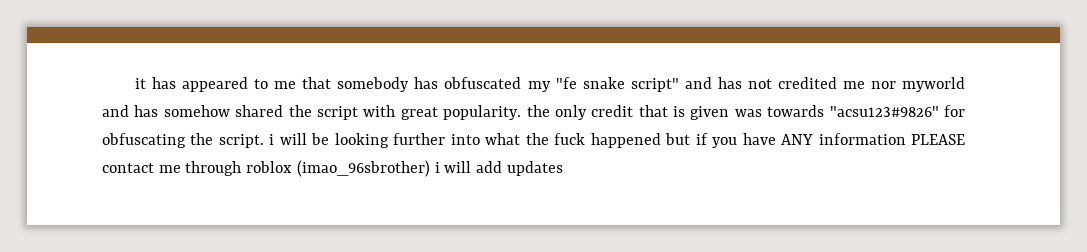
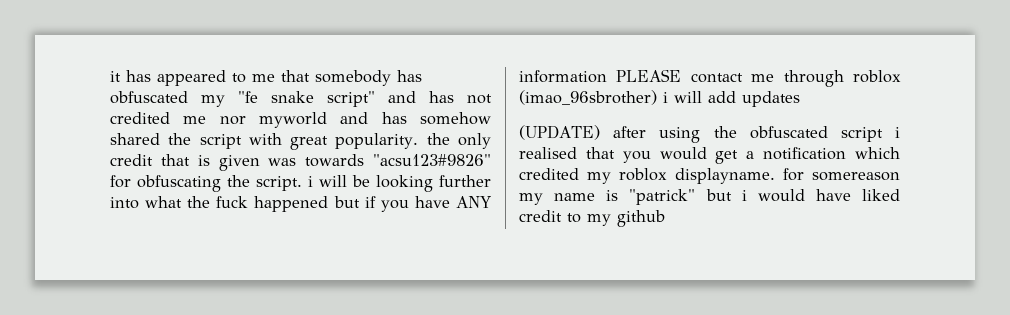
(563, 168) none -> [519,125,900,143] [519,147,900,164] [519,168,900,184] [519,189,900,205] [519,210,665,227] // (UPDATE) after using the obfuscated script i realised that you would get a notification which credited my roblox displayname. for somereason my name is "patrick" but i would have liked credit to my github

